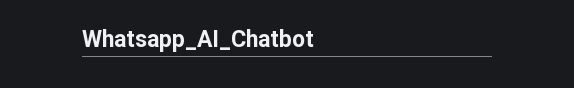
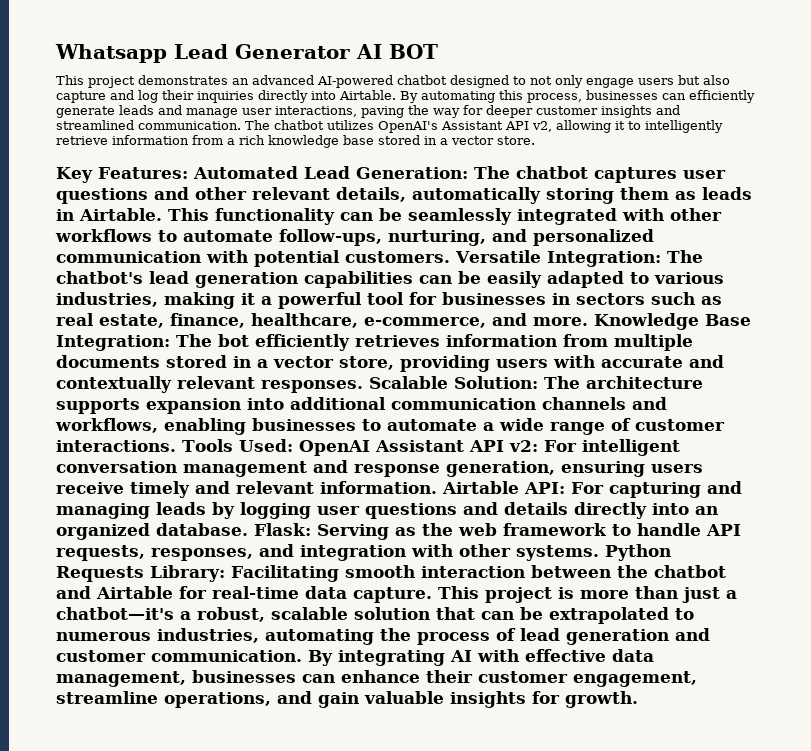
[82,29,314,52] Whatsapp_AI_Chatbot -> [55,44,438,63] [56,75,730,88] [56,90,755,103] [56,105,680,118] [56,120,723,133] [56,135,535,148] [56,166,726,183] [56,187,752,204] [56,208,722,225] [55,229,654,246] [56,250,703,267] [56,271,724,288] [56,292,722,309] [56,313,751,330] [56,334,693,351] [56,355,724,372] [56,376,703,393] [56,397,667,414] [55,418,725,435] [56,439,680,456] [56,460,703,477] [56,481,742,498] [56,502,718,519] [56,523,741,540] [56,544,671,561] [56,565,726,582] [56,586,737,603] [56,607,694,624] [56,628,710,645] [56,649,654,666] [56,670,697,687] [56,691,638,708] Whatsapp Lead Generator AI BOT // This project demonstrates an advanced AI-powered chatbot designed to not only engage users but also capture and log their inquiries directly into Airtable. By automating this process, businesses can efficiently generate leads and manage user interactions, paving the way for deeper customer insights and streamlined communication. The chatbot utilizes OpenAI's Assistant API v2, allowing it to intelligently retrieve information from a rich knowledge base stored in a vector store. // Key Features: Automated Lead Generation: The chatbot captures user questions and other relevant details, automatically storing them as leads in Airtable. This functionality can be seamlessly integrated with other workflows to automate follow-ups, nurturing, and personalized communication with potential customers. Versatile Integration: The chatbot's lead generation capabilities can be easily adapted to various industries, making it a powerful tool for businesses in sectors such as real estate, finance, healthcare, e-commerce, and more. Knowledge Base Integration: The bot efficiently retrieves information from multiple documents stored in a vector store, providing users with accurate and contextually relevant responses. Scalable Solution: The architecture supports expansion into additional communication channels and workflows, enabling businesses to automate a wide range of customer interactions. Tools Used: OpenAI Assistant API v2: For intelligent conversation management and response generation, ensuring users receive timely and relevant information. Airtable API: For capturing and managing leads by logging user questions and details directly into an organized database. Flask: Serving as the web framework to handle API requests, responses, and integration with other systems. Python Requests Library: Facilitating smooth interaction between the chatbot and Airtable for real-time data capture. This project is more than just a chatbot—it's a robust, scalable solution that can be extrapolated to numerous industries, automating the process of lead generation and customer communication. By integrating AI with effective data management, businesses can enhance their customer engagement, streamline operations, and gain valuable insights for growth.

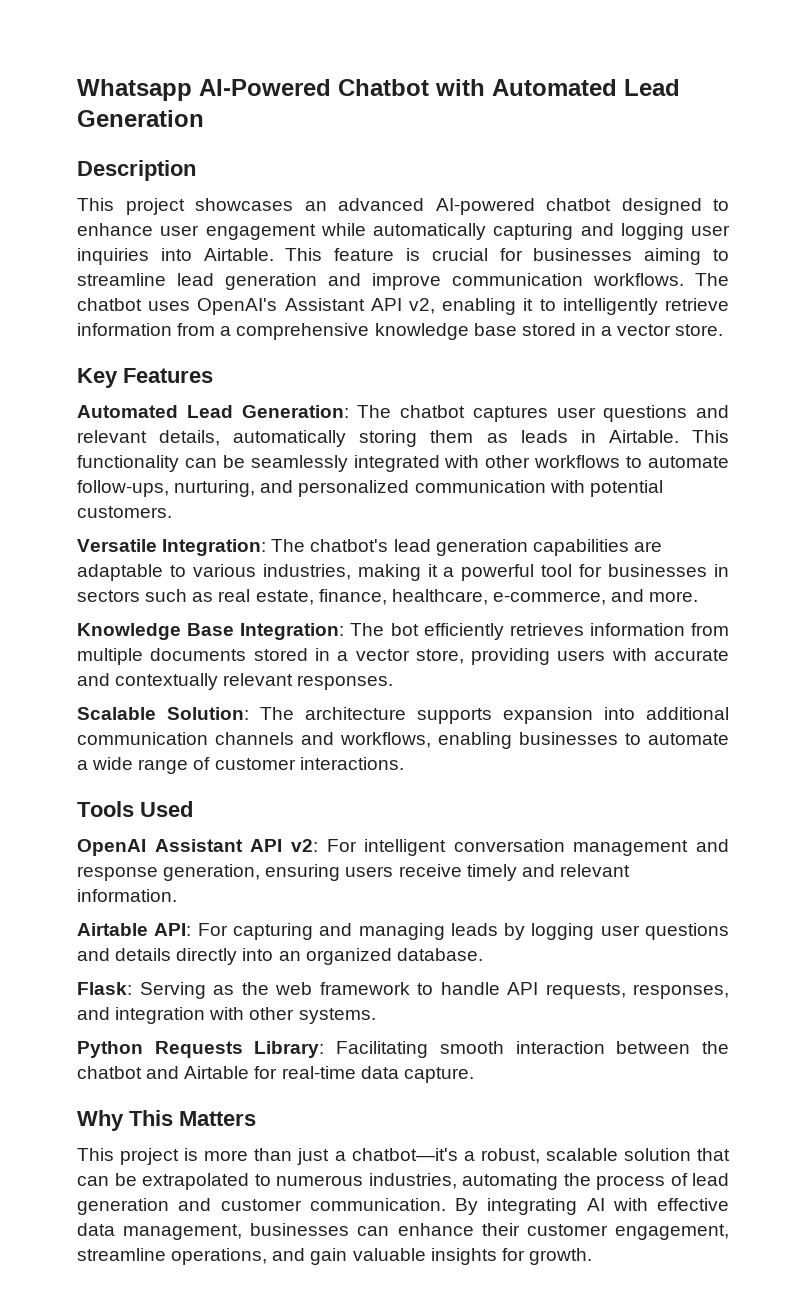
[174,44,438,59] [56,75,228,88] Lead Generator AI BOT // This project demonstrates -> [199,79,680,96] [77,110,204,127] [77,160,196,181] [77,198,293,215] AI-Powered Chatbot with Automated Lead Generation // Description // This project showcases
[530,75,730,88] [56,90,755,103] [56,105,680,118] [56,120,374,130] not only engage users but also capture and log their inquiries directly into Airtable. By automating this process, businesses can efficiently generate leads and manage user interactions, paving the way for deeper customer insights and streamlined communication. The chatbot utilizes -> [77,223,730,240] [77,248,729,265] [77,273,729,290] [77,298,191,311] enhance user engagement while automatically capturing and logging user inquiries into Airtable. This feature is crucial for businesses aiming to streamline lead generation and improve communication workflows. The chatbot uses
[556,120,611,133] allowing -> [442,298,517,315] enabling
[239,135,265,145] rich -> [236,323,370,340] comprehensive
[98,167,188,179] Features: -> [123,368,213,383] Features //
[195,187,247,200] other -> (729, 411) none
(450, 257) none -> (172, 512) //
[419,271,624,288] can be easily adapted -> [633,541,662,552] [77,564,163,581] are adaptable
(588, 321) none -> (699, 596) //
(363, 386) none -> (394, 682) //
[182,439,293,452] Tools Used: -> [77,801,193,817] // Tools Used //
(437, 487) none -> (177, 895) //
(248, 529) none -> (483, 954) //
(599, 553) none -> (376, 1016) //
(432, 595) none -> [77,1110,256,1131] // Why This Matters //

